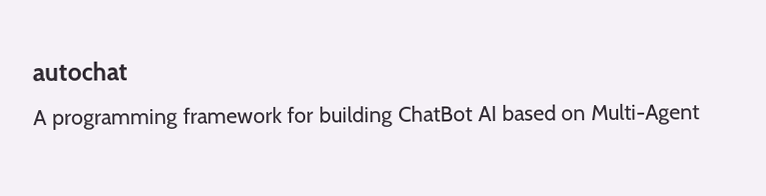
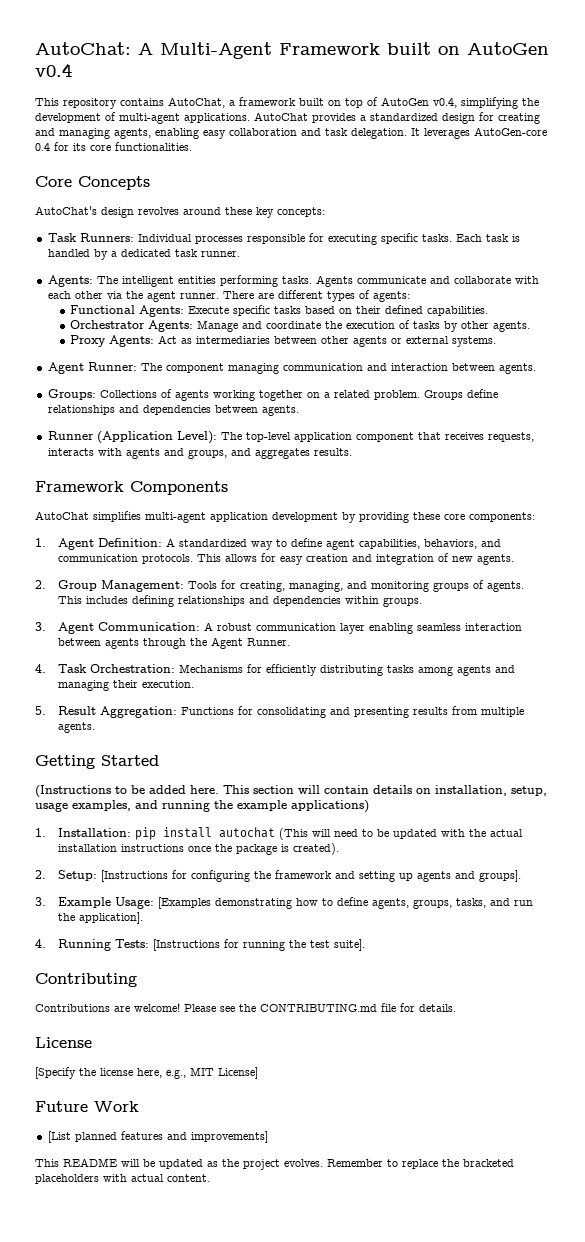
[32,61,128,82] [33,103,701,130] autochat // A programming framework for building ChatBot AI based on Multi-Agent -> [35,42,549,59] [35,63,72,77] [35,97,539,109] [35,112,540,124] [35,127,547,139] [35,142,192,151] [35,176,150,190] [35,206,325,218] [47,233,520,245] [47,249,240,260] [47,275,539,287] [47,290,410,302] [70,305,489,317] [70,320,531,332] [70,335,497,347] [47,362,536,374] [47,389,498,401] [47,405,299,416] [47,431,534,444] [47,448,352,459] [35,481,228,495] [35,511,535,523] [35,538,501,550] [57,553,514,565] [35,580,524,592] [57,595,422,607] [35,622,522,634] [57,637,290,649] [35,664,515,676] [57,680,194,691] [35,706,524,718] [57,722,95,733] [35,755,159,769] [35,785,547,797] [35,800,369,813] [35,827,523,840] [57,843,339,855] [35,870,521,882] [35,897,533,909] [57,912,143,924] [35,939,365,951] [35,973,137,987] [35,1003,456,1012] [35,1037,92,1048] [35,1067,258,1079] [35,1101,139,1112] [47,1131,268,1143] [35,1158,514,1170] [35,1174,210,1184] AutoChat: A Multi-Agent Framework built on AutoGen v0.4 // This repository contains AutoChat, a framework built on top of AutoGen v0.4, simplifying the development of multi-agent applications. AutoChat provides a standardized design for creating and managing agents, enabling easy collaboration and task delegation. It leverages AutoGen-core 0.4 for its core functionalities. // Core Concepts // AutoChat's design revolves around these key concepts: // Task Runners: Individual processes responsible for executing specific tasks. Each task is handled by a dedicated task runner. // Agents: The intelligent entities performing tasks. Agents communicate and collaborate with each other via the agent runner. There are different types of agents: // Functional Agents: Execute specific tasks based on their defined capabilities. // Orchestrator Agents: Manage and coordinate the execution of tasks by other agents. // Proxy Agents: Act as intermediaries between other agents or external systems. // Agent Runner: The component managing communication and interaction between agents. // Groups: Collections of agents working together on a related problem. Groups define relationships and dependencies between agents. // Runner (Application Level): The top-level application component that receives requests, interacts with agents and groups, and aggregates results. // Framework Components // AutoChat simplifies multi-agent application development by providing these core components: // 1. Agent Definition: A standardized way to define agent capabilities, behaviors, and communication protocols. This allows for easy creation and integration of new agents. // 2. Group Management: Tools for creating, managing, and monitoring groups of agents. This includes defining relationships and dependencies within groups. // 3. Agent Communication: A robust communication layer enabling seamless interaction between agents through the Agent Runner. // 4. Task Orchestration: Mechanisms for efficiently distributing tasks among agents and managing their execution. // 5. Result Aggregation: Functions for consolidating and presenting results from multiple agents. // Getting Started // (Instructions to be added here. This section will contain details on installation, setup, usage examples, and running the example applications) // 1. Installation: pip install autochat (This will need to be updated with the actual installation instructions once the package is created). // 2. Setup: [Instructions for configuring the framework and setting up agents and groups]. // 3. Example Usage: [Examples demonstrating how to define agents, groups, tasks, and run the application]. // 4. Running Tests: [Instructions for running the test suite]. // Contributing // Contributions are welcome! Please see the CONTRIBUTING.md file for details. // License // [Specify the license here, e.g., MIT License] // Future Work // [List planned features and improvements] // This README will be updated as the project evolves. Remember to replace the bracketed placeholders with actual content.

